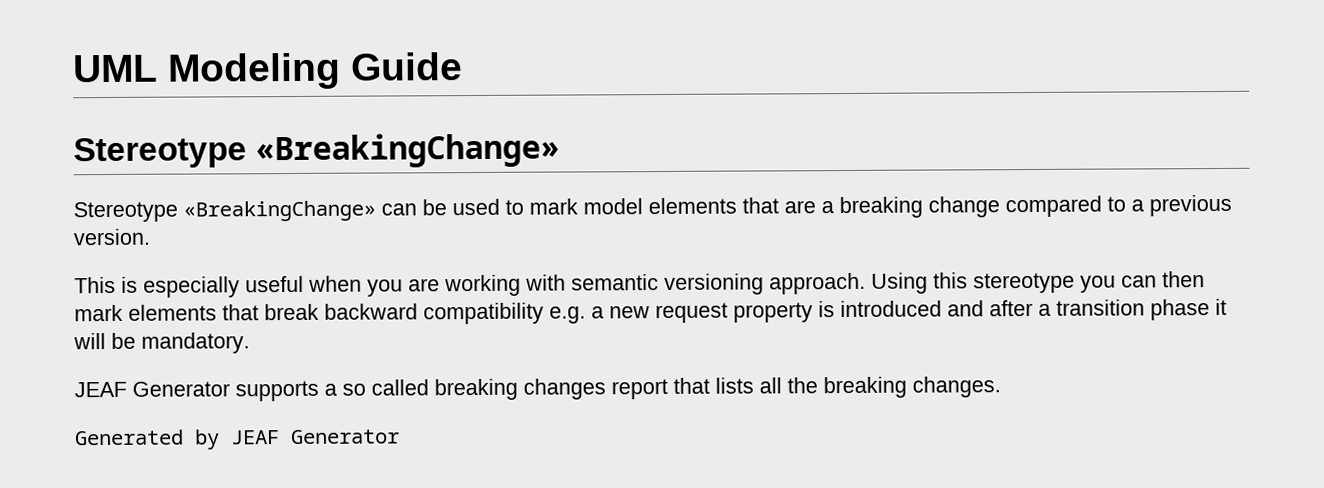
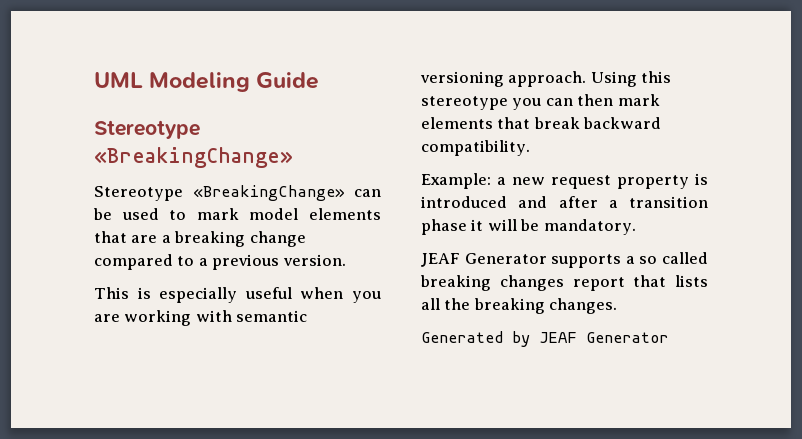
[423,302,586,325] compatibility e.g. -> [421,140,530,156] [421,173,491,189] compatibility. // Example:

